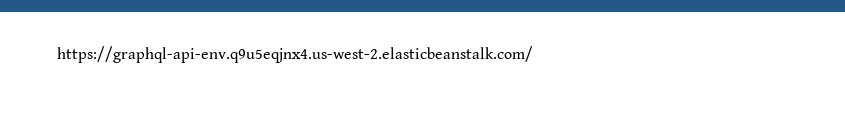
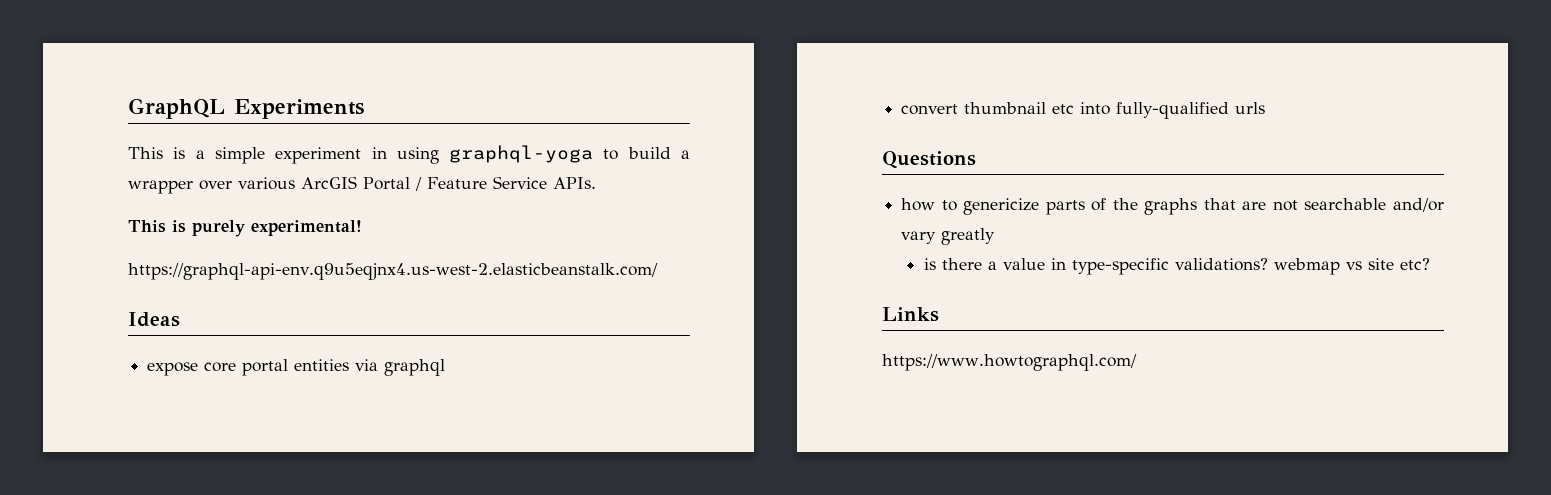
[57,46,533,63] https://graphql-api-env.q9u5eqjnx4.us-west-2.elasticbeanstalk.com/ -> [128,98,364,119] [128,145,690,164] [128,176,596,194] [128,220,362,237] [128,263,658,280] [128,312,180,327] [147,359,446,376] [901,102,1266,119] [882,151,976,169] [901,198,1444,215] [901,228,996,245] [924,258,1431,275] [882,307,939,322] [882,354,1137,371] GraphQL Experiments // This is a simple experiment in using graphql-yoga to build a wrapper over various ArcGIS Portal / Feature Service APIs. // This is purely experimental! // https://graphql-api-env.q9u5eqjnx4.us-west-2.elasticbeanstalk.com/ // Ideas // expose core portal entities via graphql // convert thumbnail etc into fully-qualified urls // Questions // how to genericize parts of the graphs that are not searchable and/or vary greatly // is there a value in type-specific validations? webmap vs site etc? // Links // https://www.howtographql.com/

